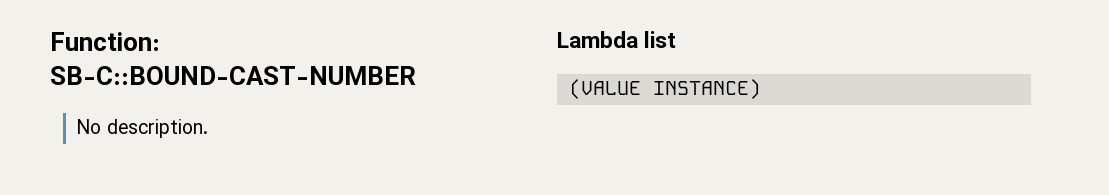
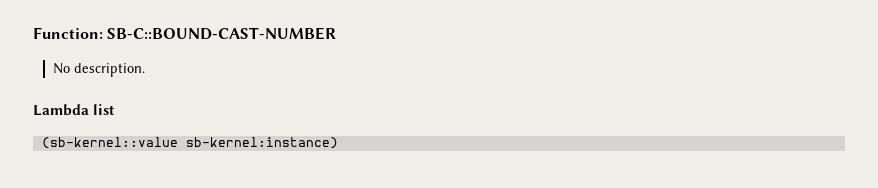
[568,79,761,99] (VALUE INSTANCE) -> [41,137,338,149] (sb-kernel::value sb-kernel:instance)

